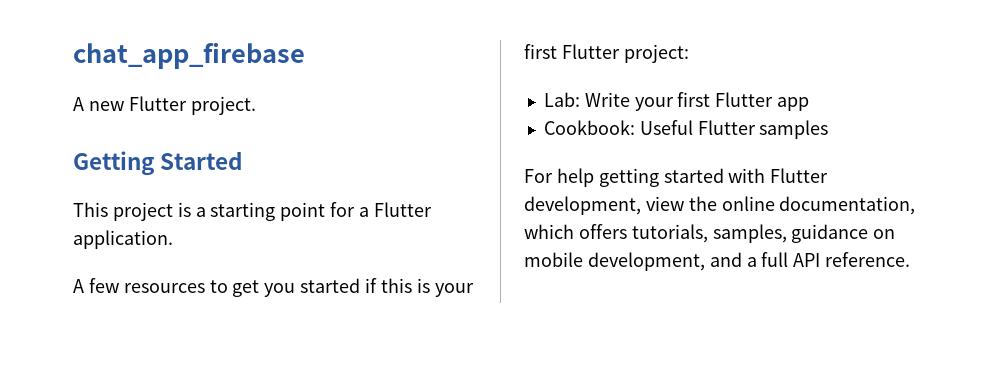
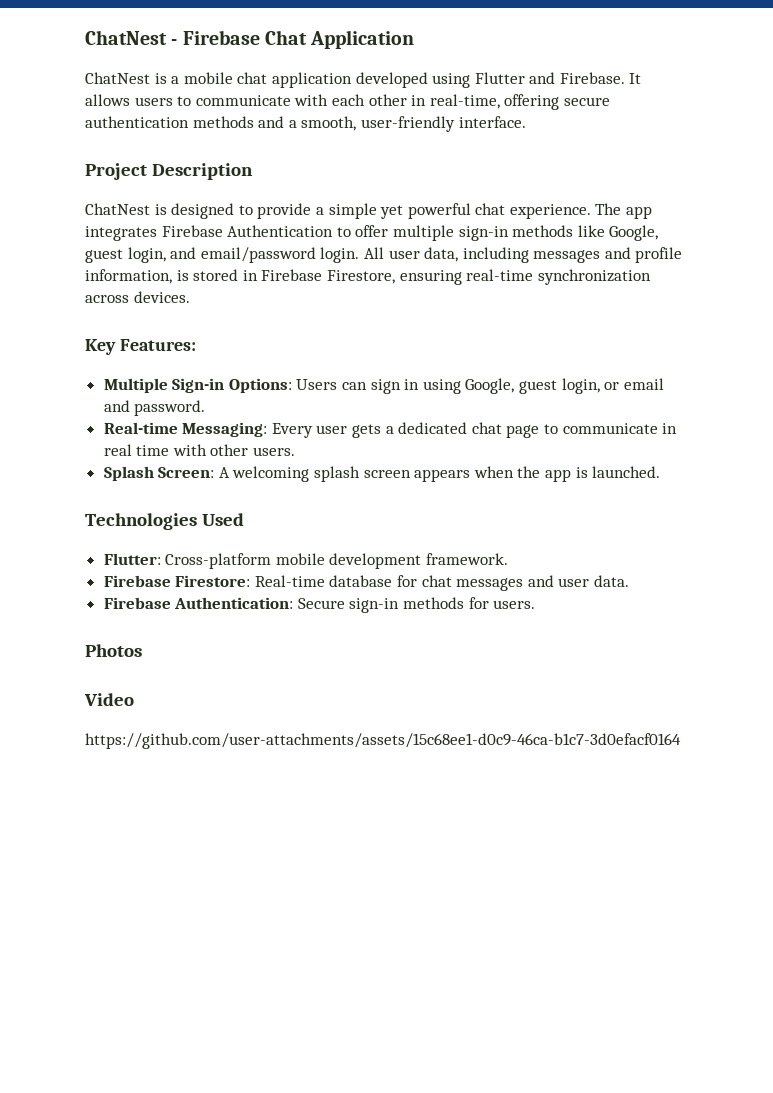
[73,42,305,69] [73,96,256,115] [73,151,243,176] [73,202,432,221] [73,230,173,249] [73,278,474,297] [524,44,689,63] [543,92,810,111] [543,120,829,139] [524,168,829,187] [524,196,916,215] [524,224,896,243] [524,252,911,271] chat_app_firebase // A new Flutter project. // Getting Started // This project is a starting point for a Flutter application. // A few resources to get you started if this is your first Flutter project: // Lab: Write your first Flutter app // Cookbook: Useful Flutter samples // For help getting started with Flutter development, view the online documentation, which offers tutorials, samples, guidance on mobile development, and a full API reference. -> [85,30,415,49] [85,72,642,88] [85,94,610,110] [85,116,526,132] [85,163,253,180] [85,203,653,219] [85,225,659,241] [85,247,683,263] [85,269,651,285] [85,291,190,303] [85,339,196,355] [103,378,664,394] [103,400,206,416] [103,422,678,438] [103,444,296,456] [103,466,661,482] [85,513,244,530] [103,553,509,569] [103,575,630,591] [103,597,536,613] [85,644,142,657] [84,693,134,706] [85,733,681,749] ChatNest - Firebase Chat Application // ChatNest is a mobile chat application developed using Flutter and Firebase. It allows users to communicate with each other in real-time, offering secure authentication methods and a smooth, user-friendly interface. // Project Description // ChatNest is designed to provide a simple yet powerful chat experience. The app integrates Firebase Authentication to offer multiple sign-in methods like Google, guest login, and email/password login. All user data, including messages and profile information, is stored in Firebase Firestore, ensuring real-time synchronization across devices. // Key Features: // Multiple Sign-in Options: Users can sign in using Google, guest login, or email and password. // Real-time Messaging: Every user gets a dedicated chat page to communicate in real time with other users. // Splash Screen: A welcoming splash screen appears when the app is launched. // Technologies Used // Flutter: Cross-platform mobile development framework. // Firebase Firestore: Real-time database for chat messages and user data. // Firebase Authentication: Secure sign-in methods for users. // Photos // Video // https://github.com/user-attachments/assets/15c68ee1-d0c9-46ca-b1c7-3d0efacf0164

